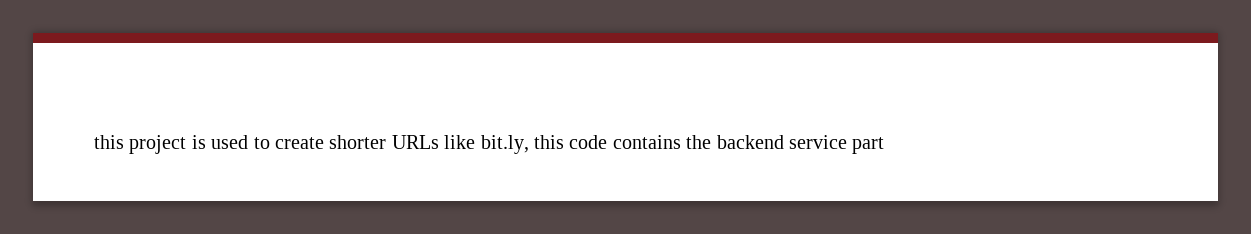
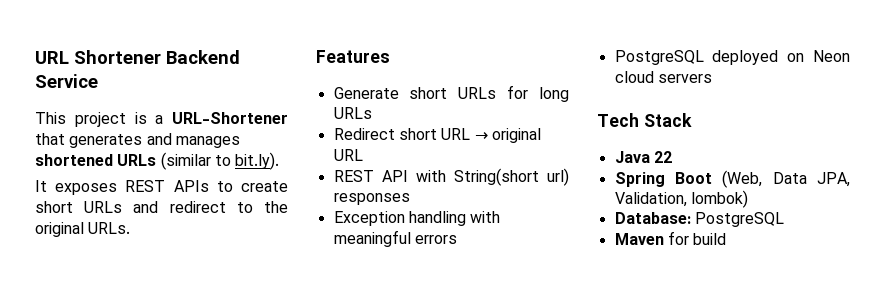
[94,135,885,154] this project is used to create shorter URLs like bit.ly, this code contains the backend service part -> [35,50,240,64] [35,74,98,88] [35,112,288,127] [35,133,240,148] [35,152,280,170] [35,180,288,195] [35,201,288,213] [35,222,131,237] [316,50,390,63] [333,85,569,102] [333,107,372,119] [333,128,541,143] [333,149,363,161] [333,168,569,186] [333,193,410,205] [333,211,501,226] [333,230,457,247] [614,50,850,65] [614,71,712,83] [597,113,692,127] [614,151,672,163] [614,170,850,188] [614,190,748,208] [614,212,784,227] [614,231,727,245] URL Shortener Backend Service // This project is a URL-Shortener that generates and manages shortened URLs (similar to bit.ly). // It exposes REST APIs to create short URLs and redirect to the original URLs. // Features // Generate short URLs for long URLs // Redirect short URL → original URL // REST API with String(short url) responses // Exception handling with meaningful errors // PostgreSQL deployed on Neon cloud servers // Tech Stack // Java 22 // Spring Boot (Web, Data JPA, Validation, lombok) // Database: PostgreSQL // Maven for build

